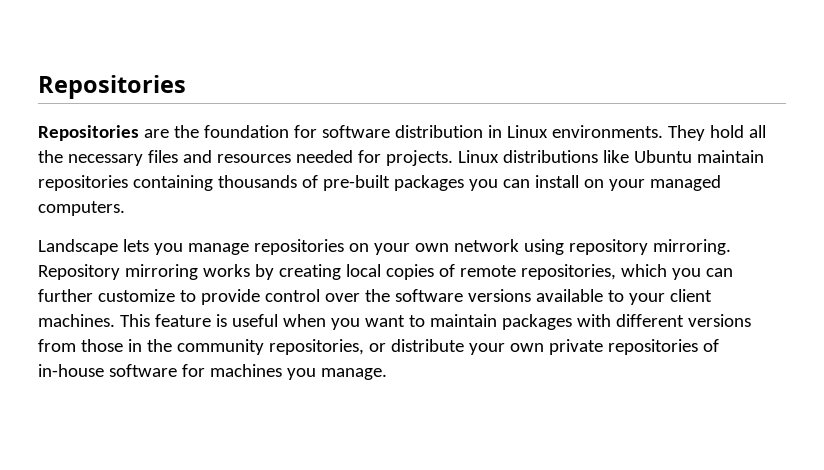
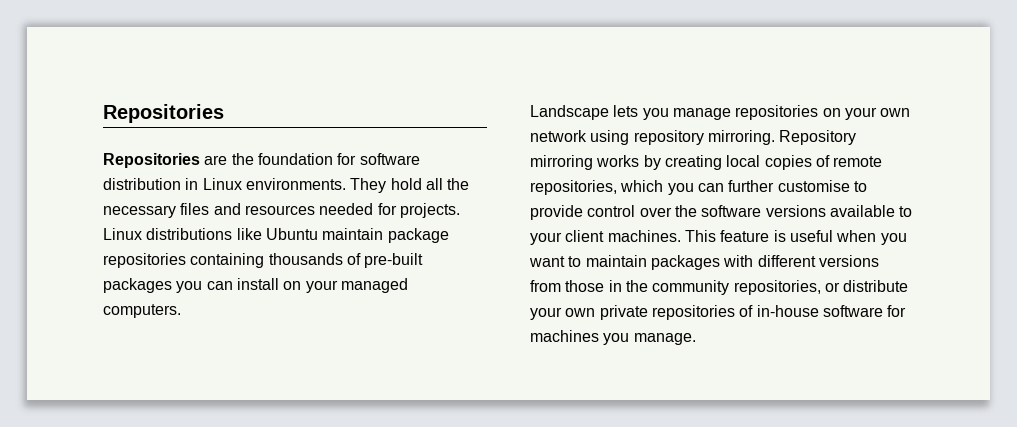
(764, 156) none -> [387,228,449,243] package
[97,289,175,302] customize -> [777,180,850,192] customise

